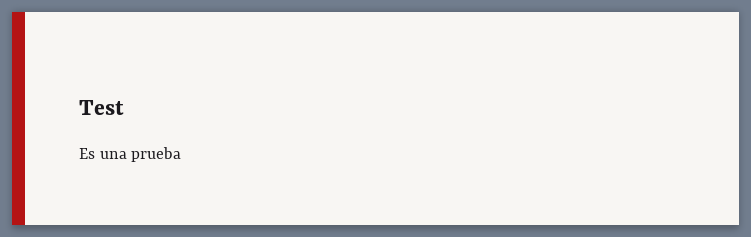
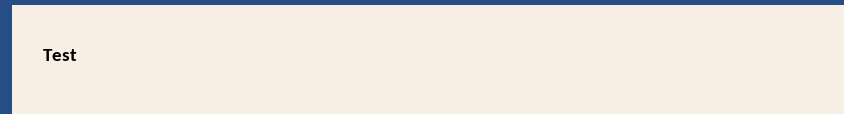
[79,147,182,162] // Es una prueba -> (77, 55) none

